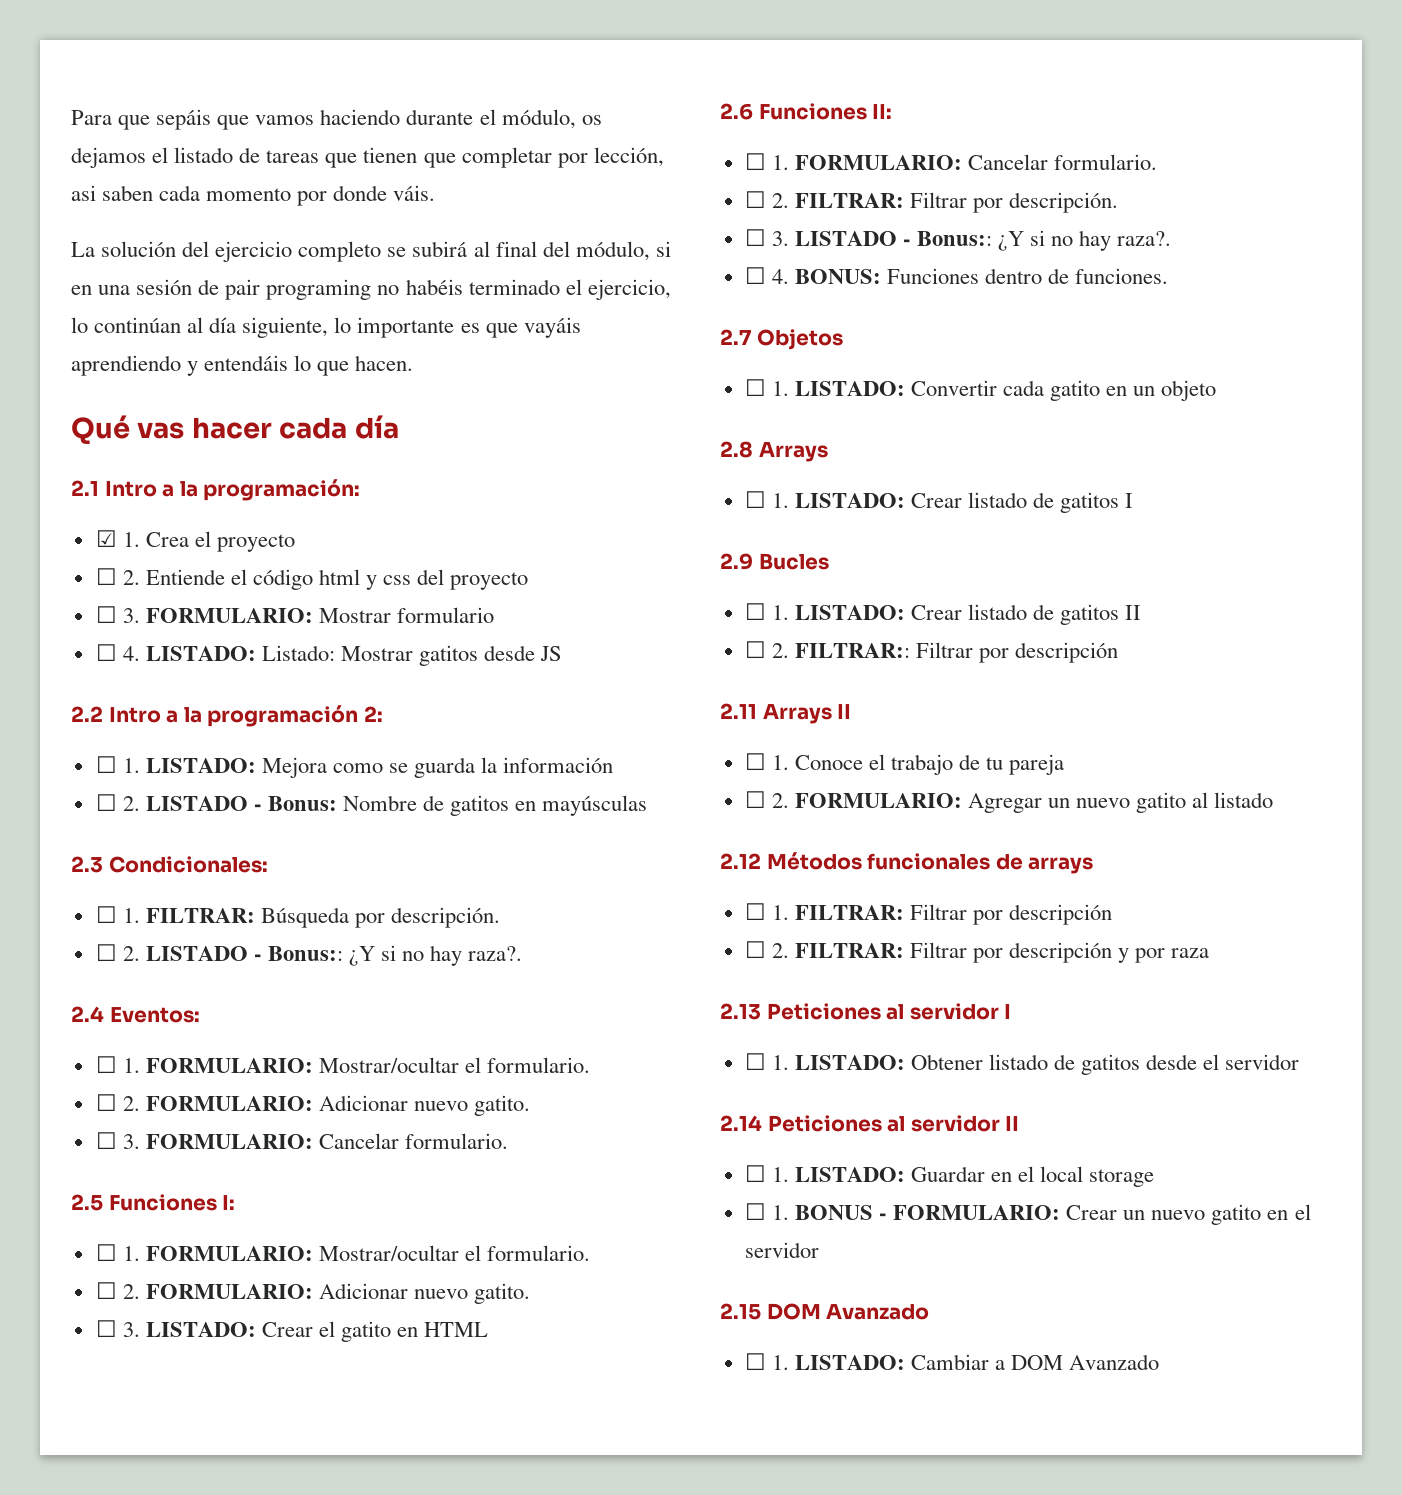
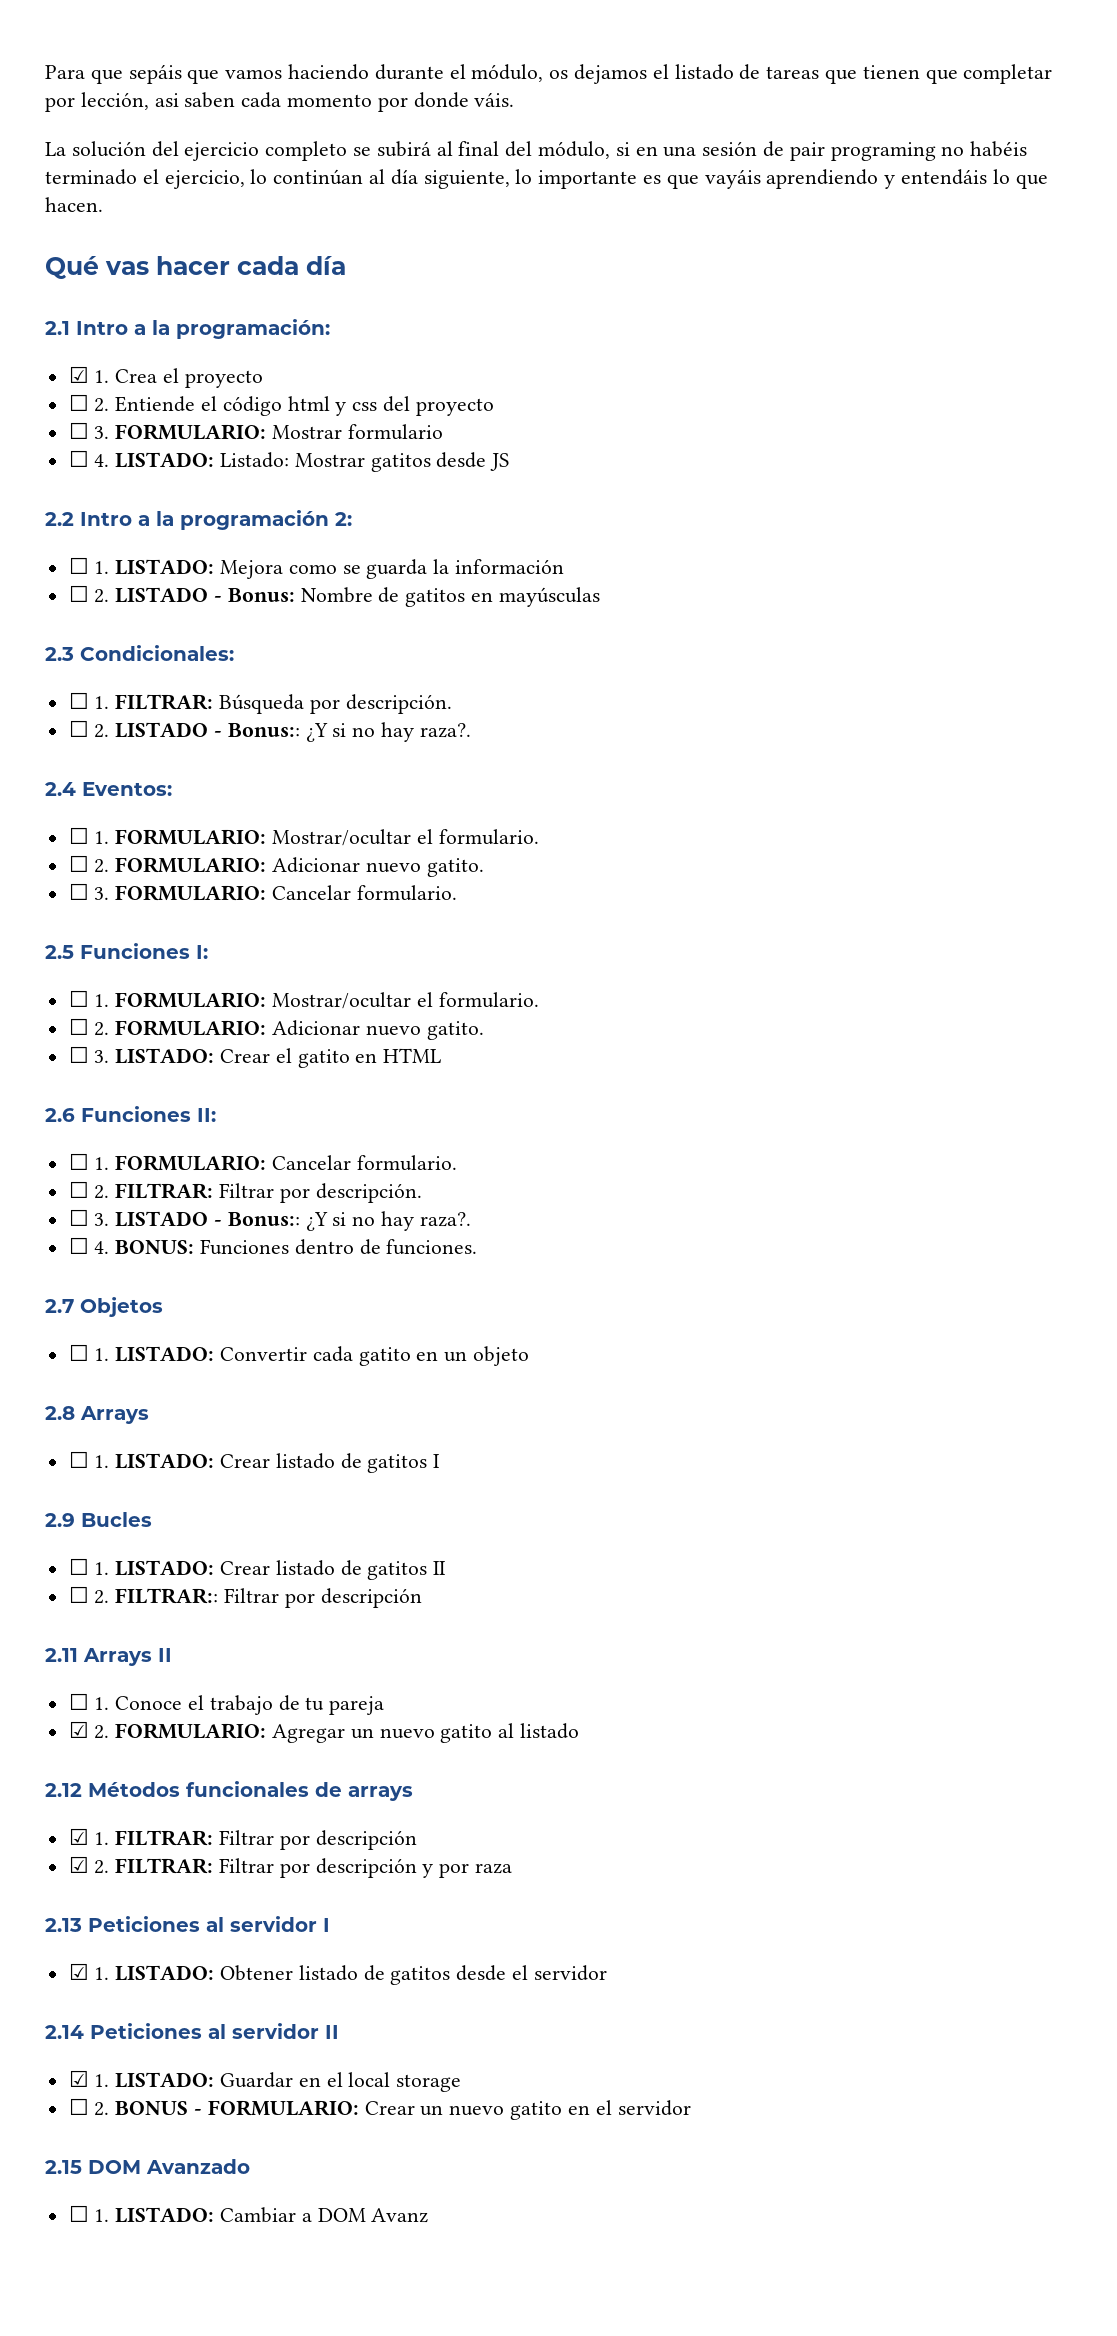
[744,791,766,808] ☐ -> [68,1721,89,1738] ☑
[744,903,766,920] ☐ -> [68,1828,89,1845] ☑
[744,941,766,958] ☐ -> [68,1856,89,1873] ☑
[744,1053,766,1070] ☐ -> [68,1963,89,1980] ☑
[744,1165,766,1182] ☐ -> [68,2070,89,2087] ☑
[771,1205,789,1220] 1. -> [94,2102,110,2116] 2.
[1069,1354,1160,1370] Avanzado -> [371,2208,429,2223] Avanz

